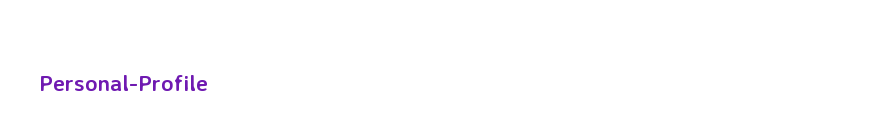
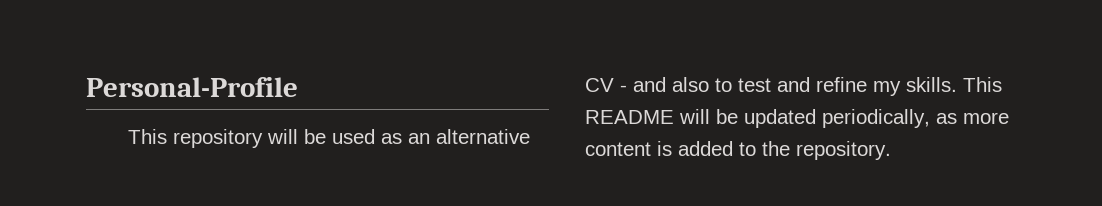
(208, 83) none -> [128,129,531,148] [585,77,1002,96] [585,109,1009,128] [585,141,891,160] // This repository will be used as an alternative CV - and also to test and refine my skills. This README will be updated periodically, as more content is added to the repository.

